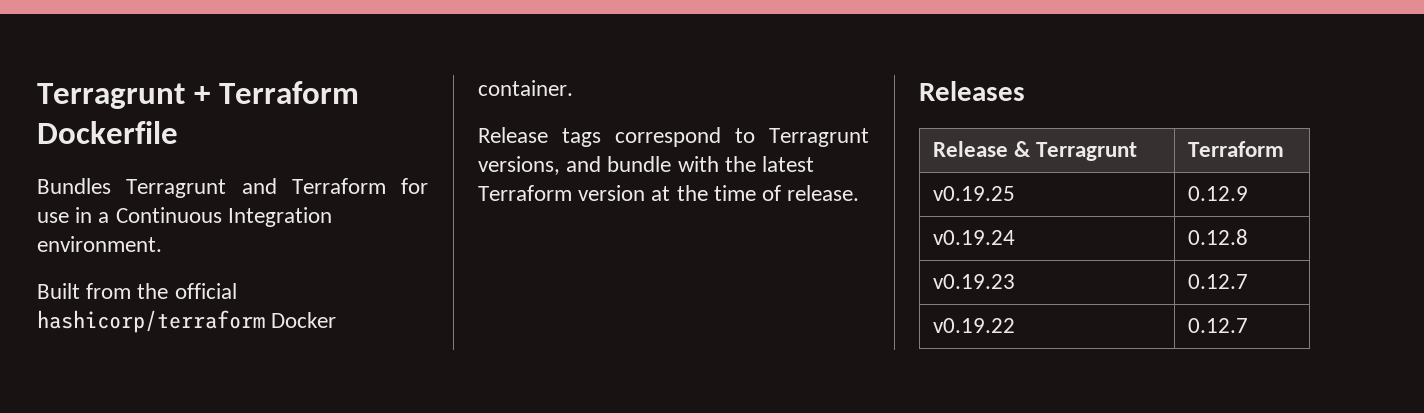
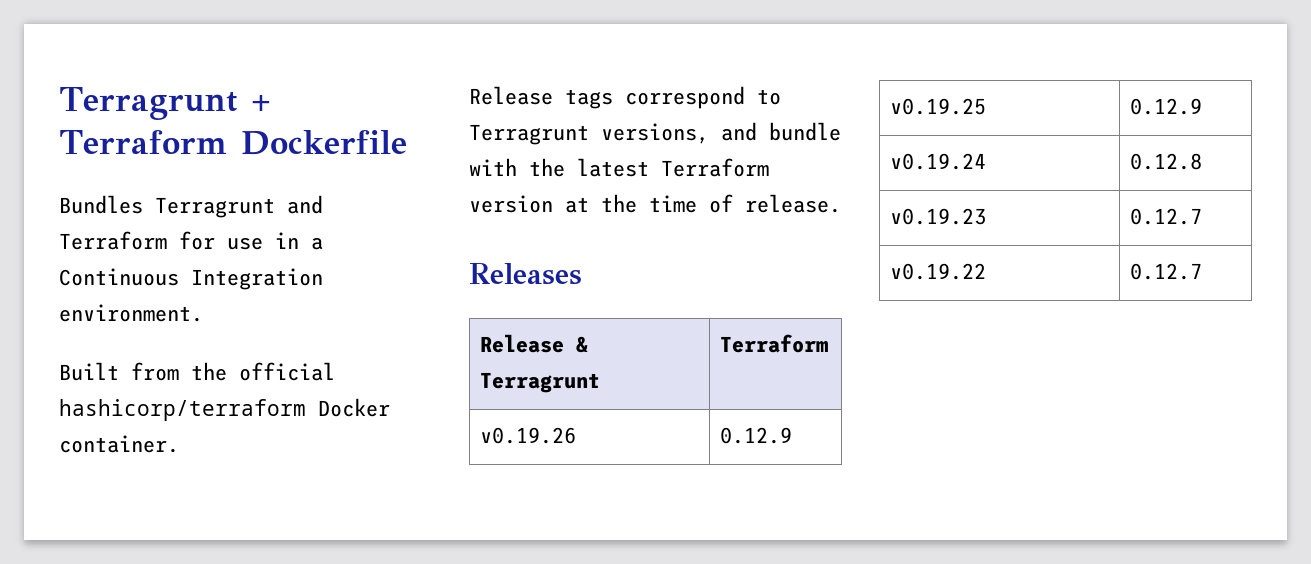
(1284, 149) none -> [480,427,577,444] [720,427,793,444] // v0.19.26 | 0.12.9

